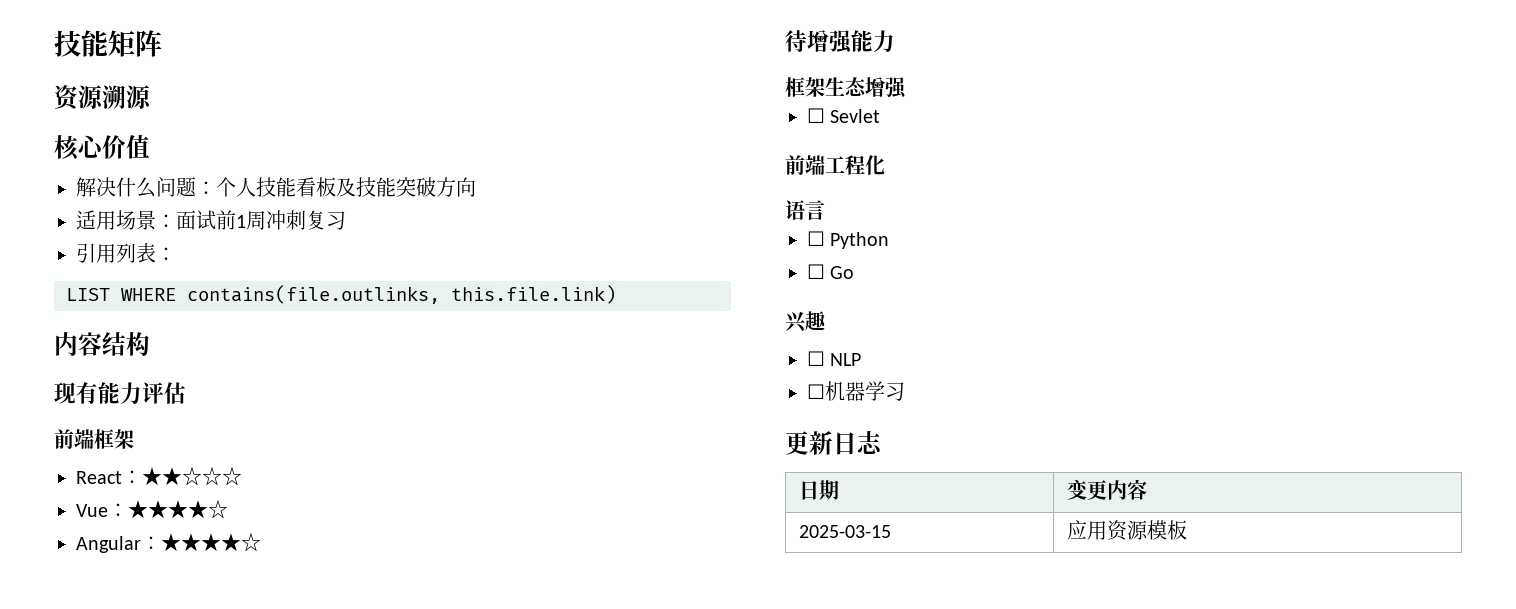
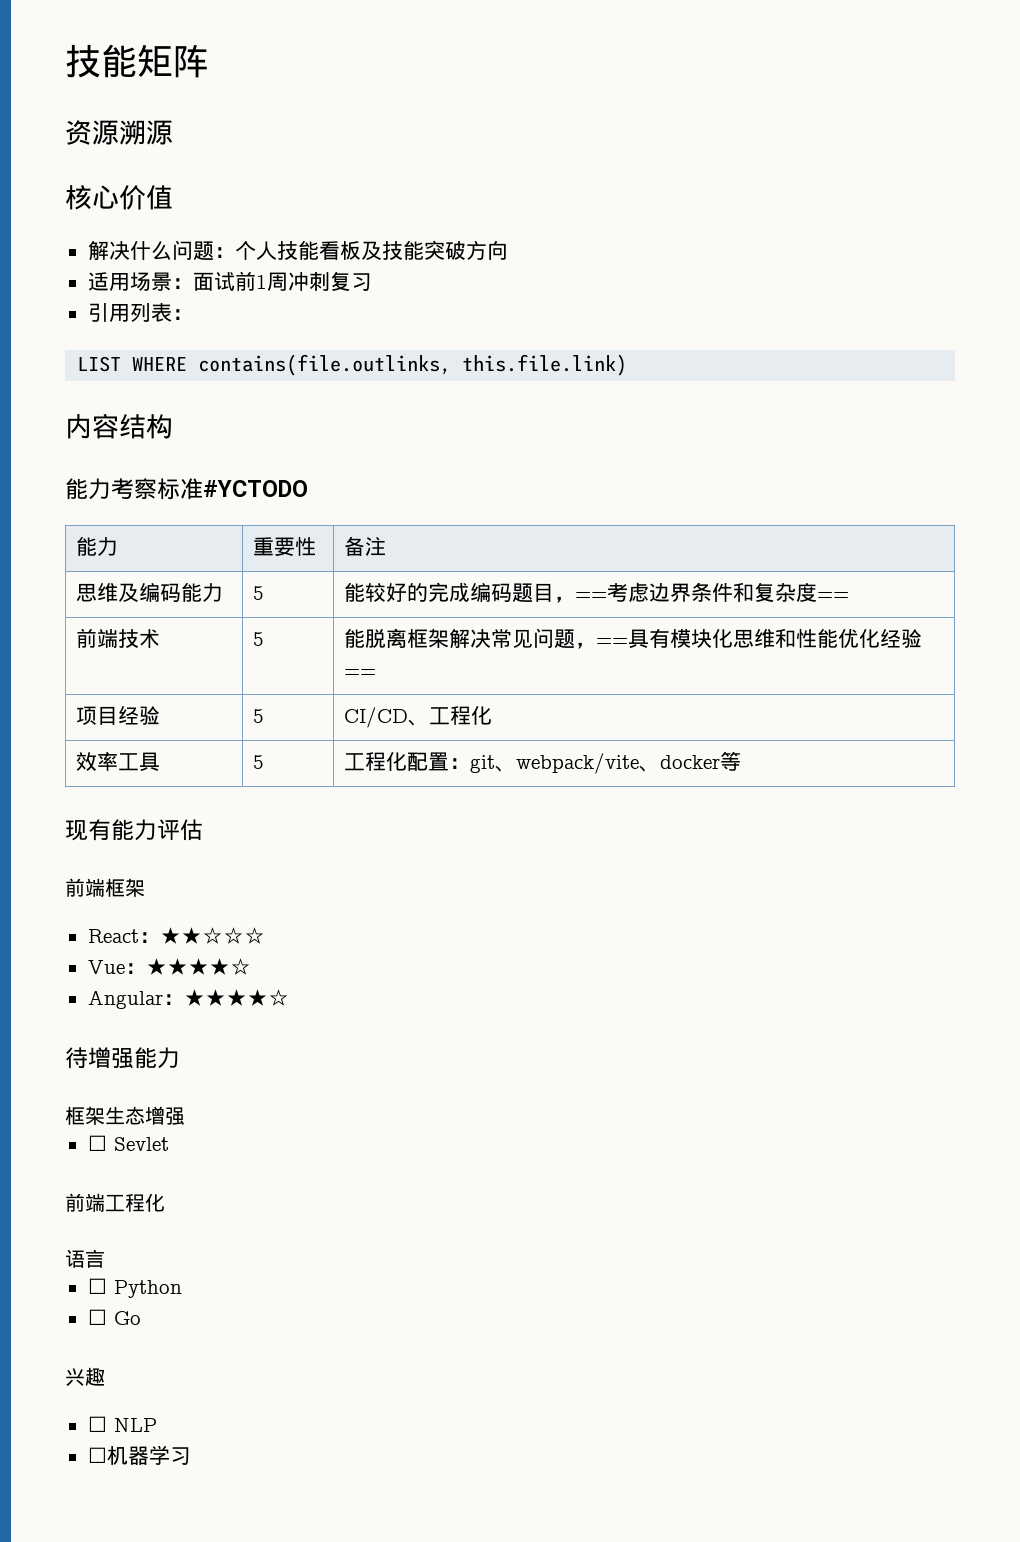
(150, 344) none -> [65,478,308,500] [75,536,118,556] [252,537,316,556] [343,536,386,556] [75,582,223,602] [252,586,264,600] [343,582,849,603] [75,628,160,648] [252,632,264,646] [343,628,922,649] [343,669,376,677] [75,706,160,725] [252,709,264,723] [343,706,492,728] [75,751,160,772] [252,755,264,769] [343,751,741,774] // 能力考察标准#YCTODO // 能力 | 重要性 | 备注 // 思维及编码能力 | 5 | 能较好的完成编码题目，==考虑边界条件和复杂度== // 前端技术 | 5 | 能脱离框架解决常见问题，==具有模块化思维和性能优化经验== // 项目经验 | 5 | CI/CD、工程化 // 效率工具 | 5 | 工程化配置：git、webpack/vite、docker等
[785,431,883,455] [799,480,840,500] [1067,479,1148,500] [799,525,892,538] [1067,520,1188,541] // 更新日志 // 日期 | 变更内容 // 2025-03-15 | 应用资源模板 -> (191, 1456) none

